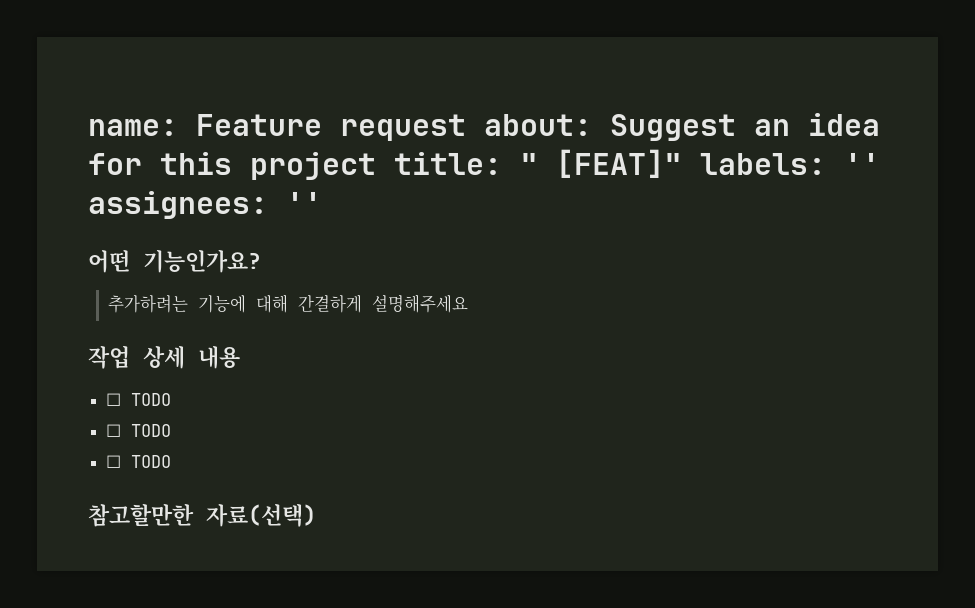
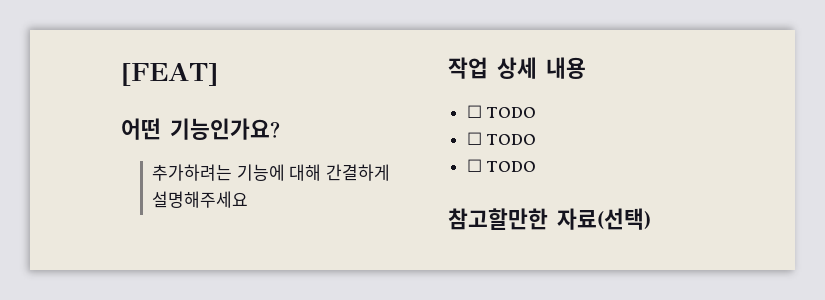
[88,113,880,141] [88,149,880,180] [88,191,322,219] name: Feature request about: Suggest an idea for this project title: " [FEAT]" labels: '' assignees: '' -> [121,63,218,86] [FEAT]

